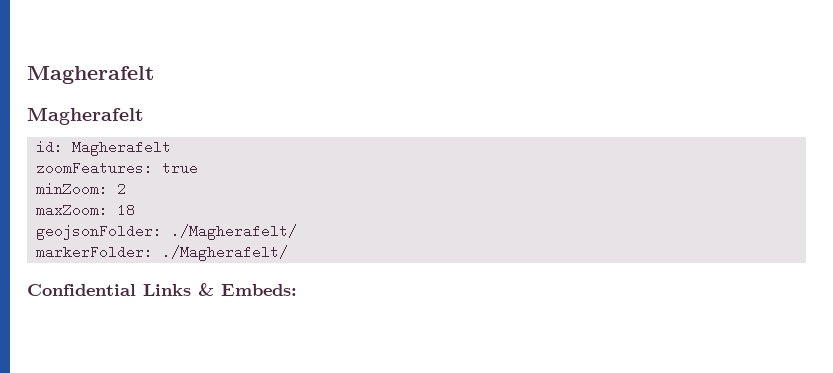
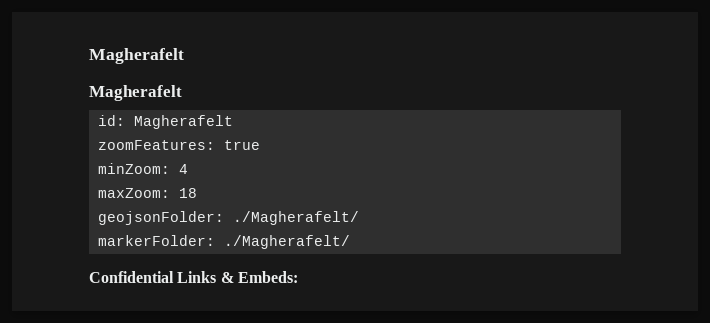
[117,182,126,196] 2 -> [178,164,188,174] 4

